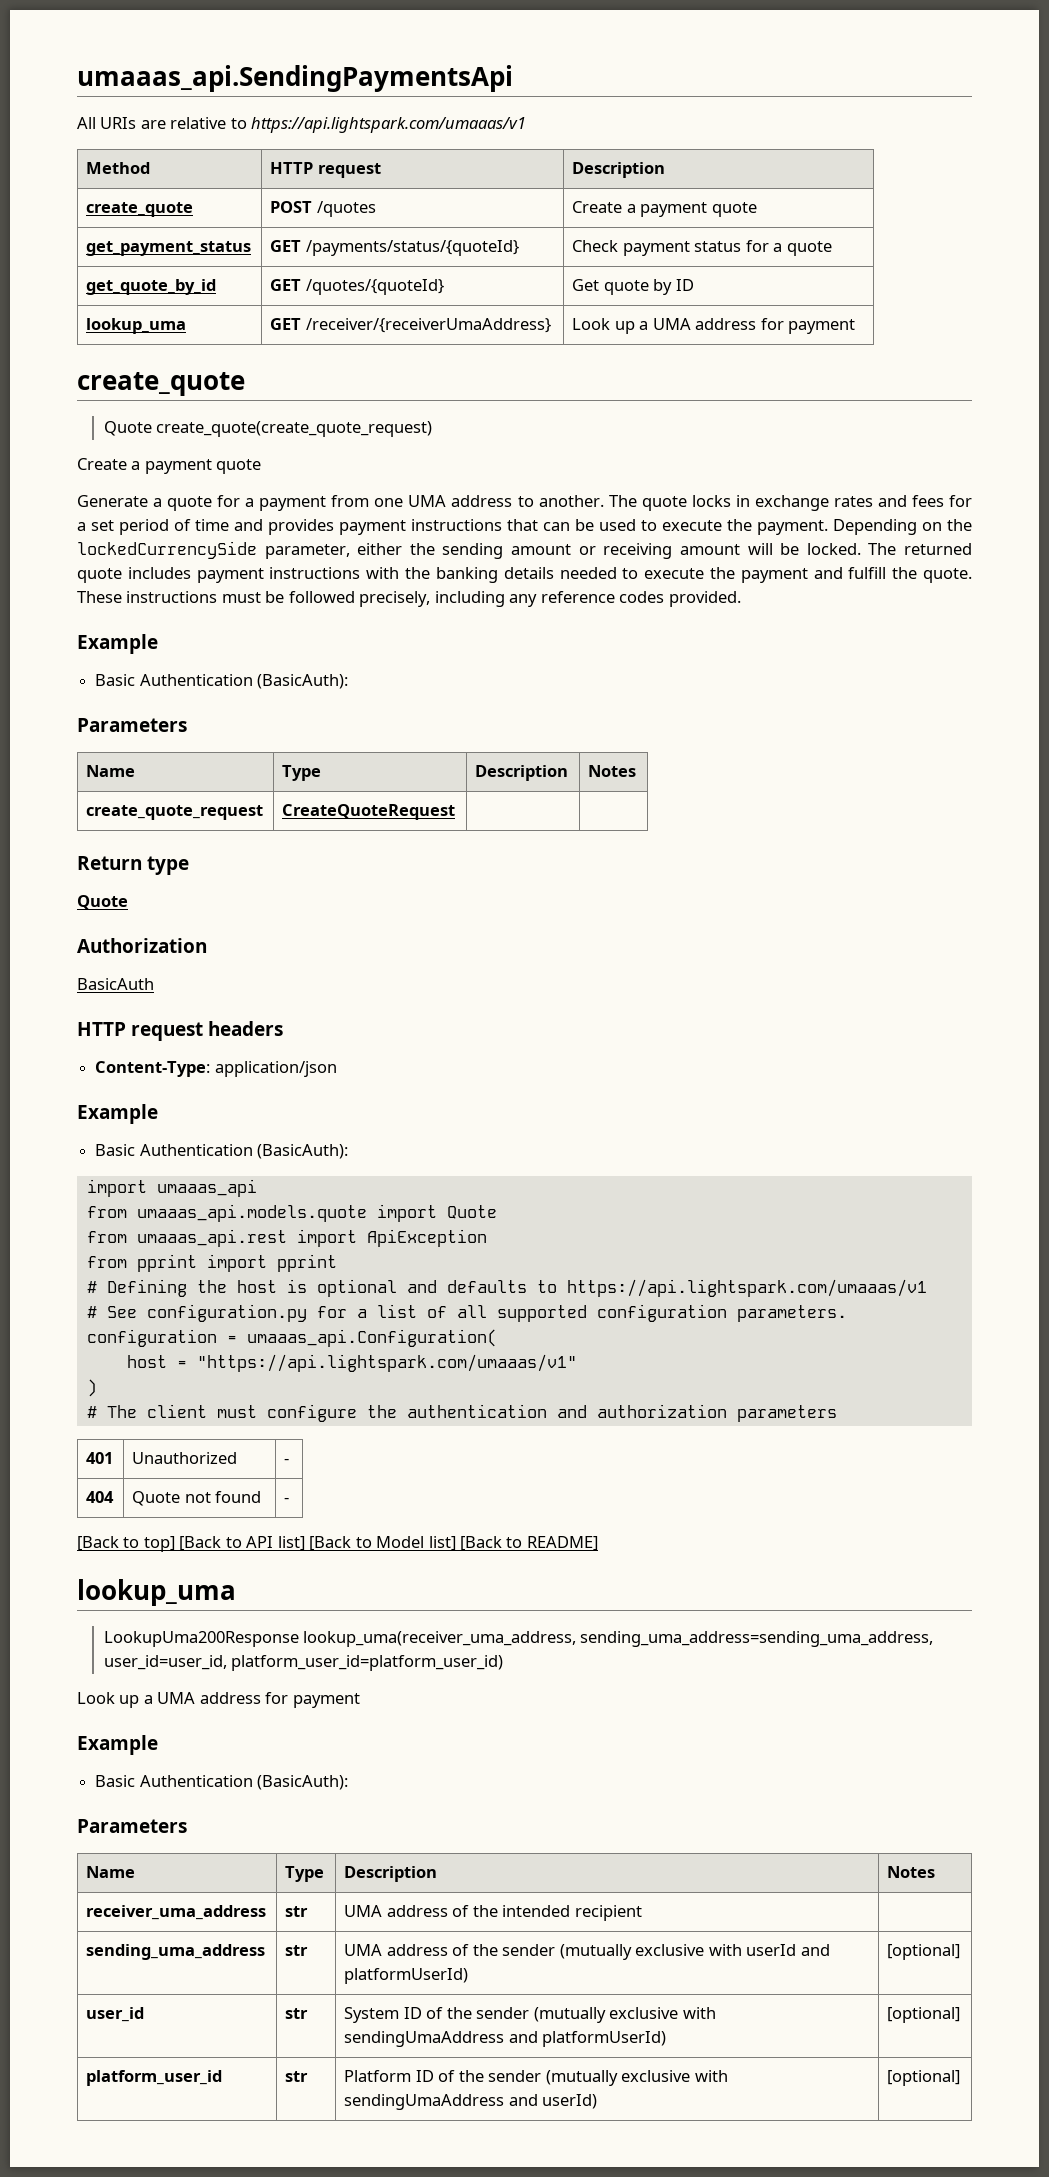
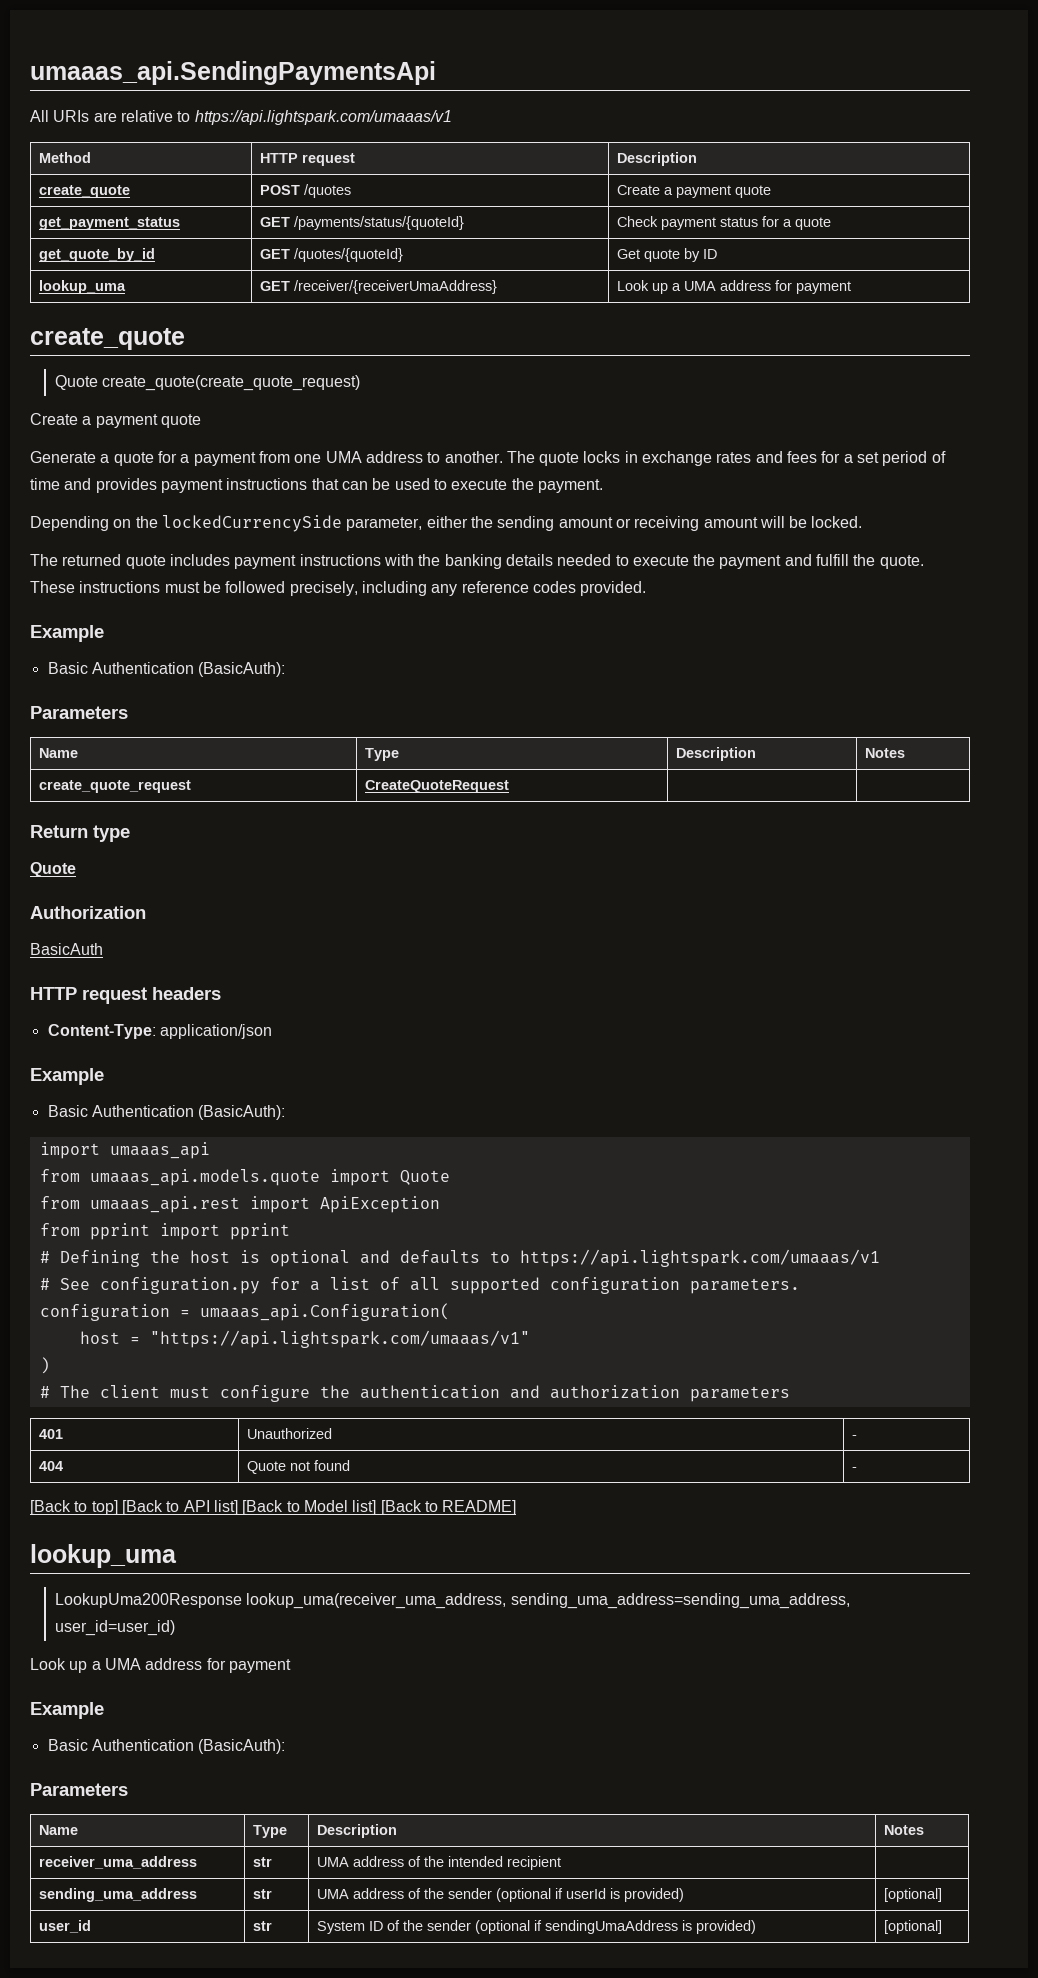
(828, 527) none -> (603, 486) //
(861, 549) none -> (863, 522) //
[103,1655,504,1671] user_id=user_id, platform_user_id=platform_user_id) -> [54,1620,175,1636] user_id=user_id)
[559,1944,830,1960] [344,1968,469,1984] (mutually exclusive with userId and platformUserId) -> [495,1888,684,1902] (optional if userId is provided)
[533,2007,716,2023] [344,2031,667,2047] [887,2007,961,2023] [86,2070,223,2086] [285,2071,309,2082] [344,2070,728,2086] [344,2094,598,2110] (mutually exclusive with sendingUmaAddress and platformUserId) | [optional] // platform_user_id | str | Platform ID of the sender (mutually exclusive with sendingUmaAddress and userId) -> [474,1920,756,1934] (optional if sendingUmaAddress is provided)

